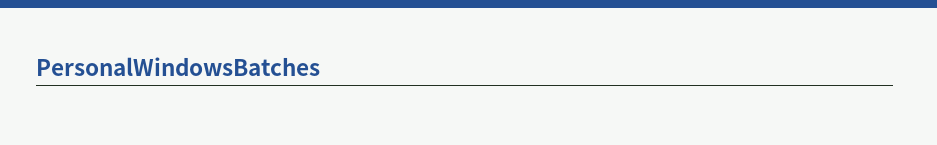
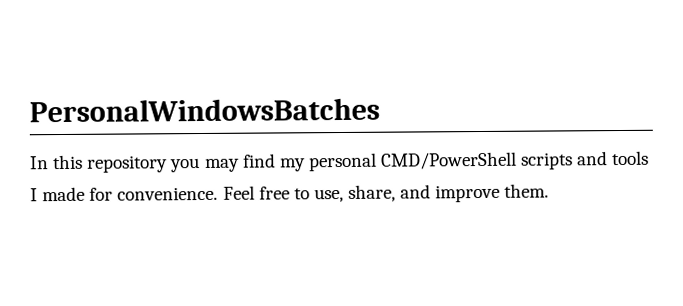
(320, 66) none -> [30,150,650,173] [30,183,550,203] // In this repository you may find my personal CMD/PowerShell scripts and tools I made for convenience. Feel free to use, share, and improve them.

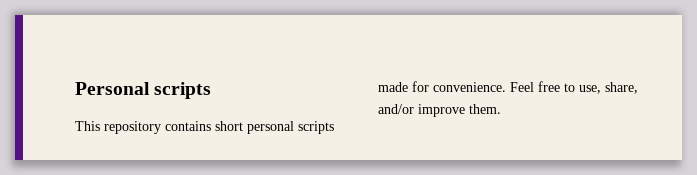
[29,97,380,123] [30,150,650,173] [30,188,38,202] PersonalWindowsBatches // In this repository you may find my personal CMD/PowerShell scripts and tools I -> [75,82,212,99] [75,121,334,134] Personal scripts // This repository contains short personal scripts
[400,184,432,199] and -> [378,104,414,114] and/or

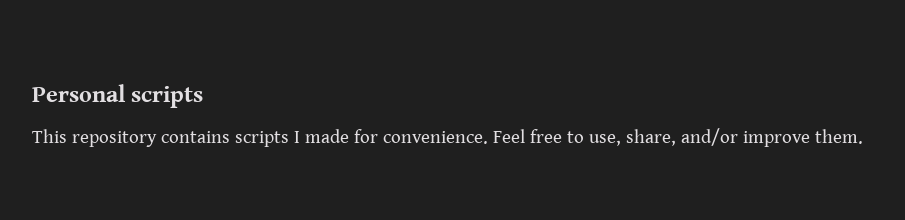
[215,121,334,134] short personal scripts -> [234,131,300,147] scripts I

